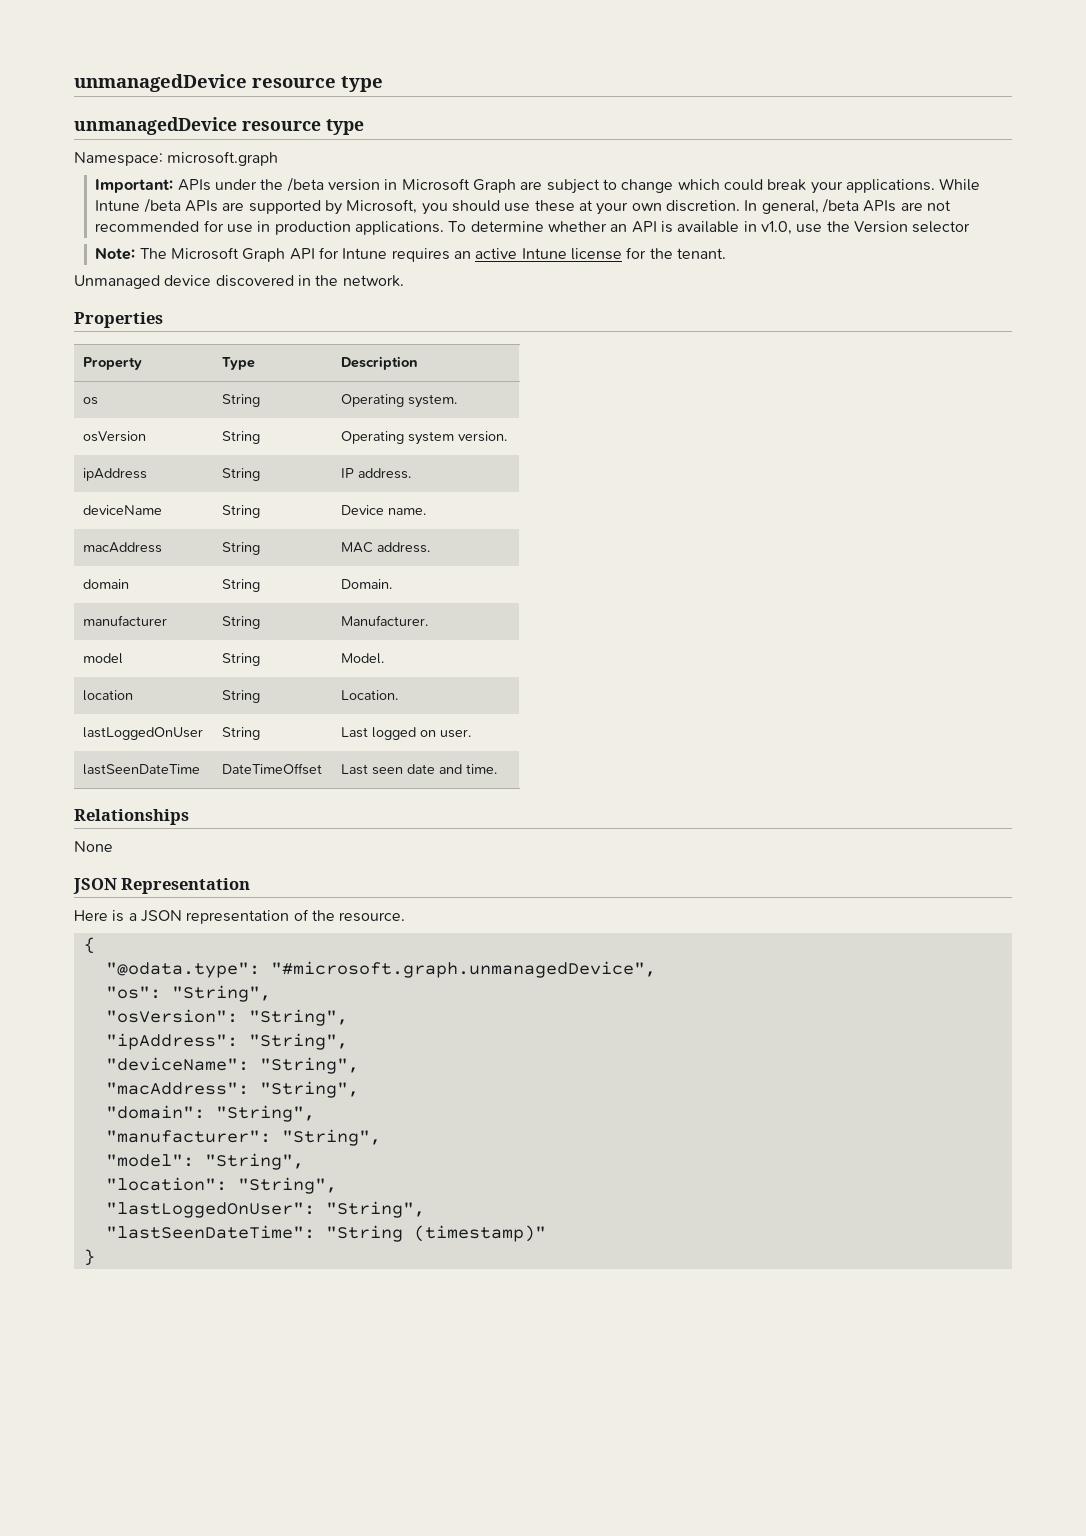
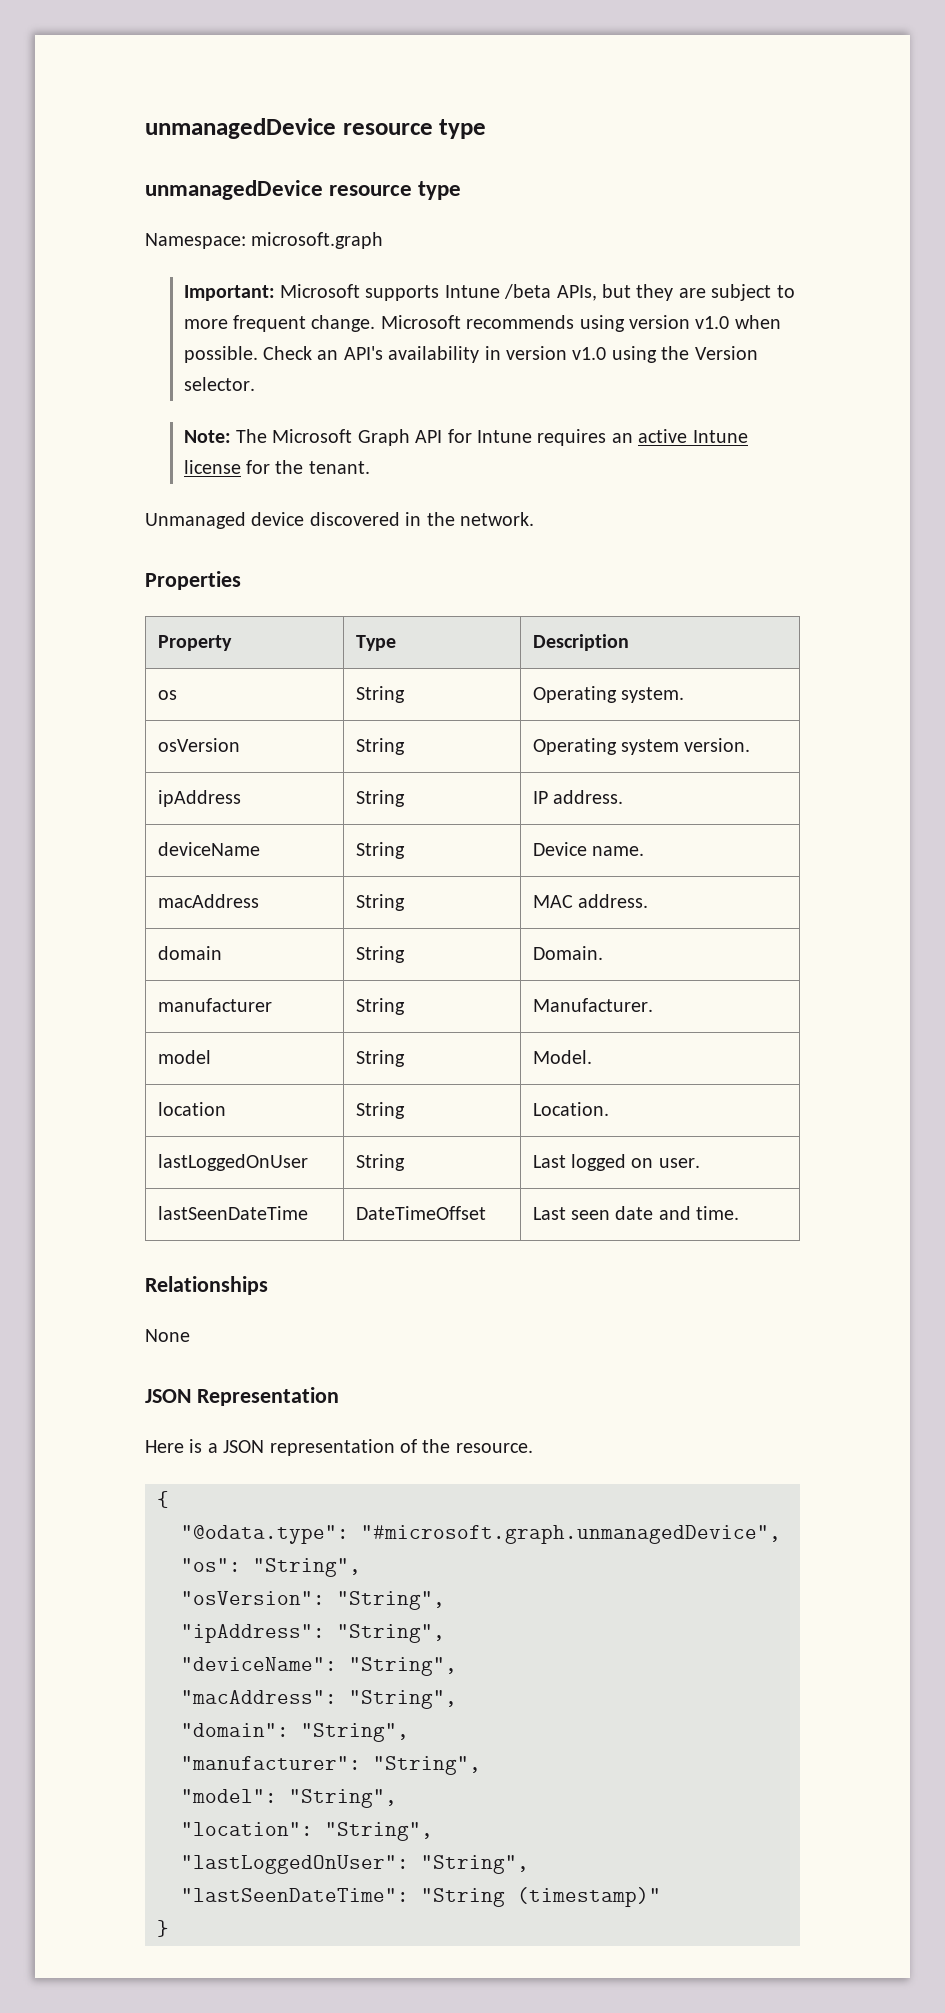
[177,177,981,194] [95,198,951,215] [95,220,823,235] APIs under the /beta version in Microsoft Graph are subject to change which could break your applications. While Intune /beta APIs are supported by Microsoft, you should use these at your own discretion. In general, /beta APIs are not recommended for use in production applications. To determine whether an API is available in v1.0, use -> [280,284,795,301] [183,315,781,332] [183,346,657,363] Microsoft supports Intune /beta APIs, but they are subject to more frequent change. Microsoft recommends using version v1.0 when possible. Check an API's availability in version v1.0 using
[912,221,971,233] selector -> [183,377,255,391] selector.

